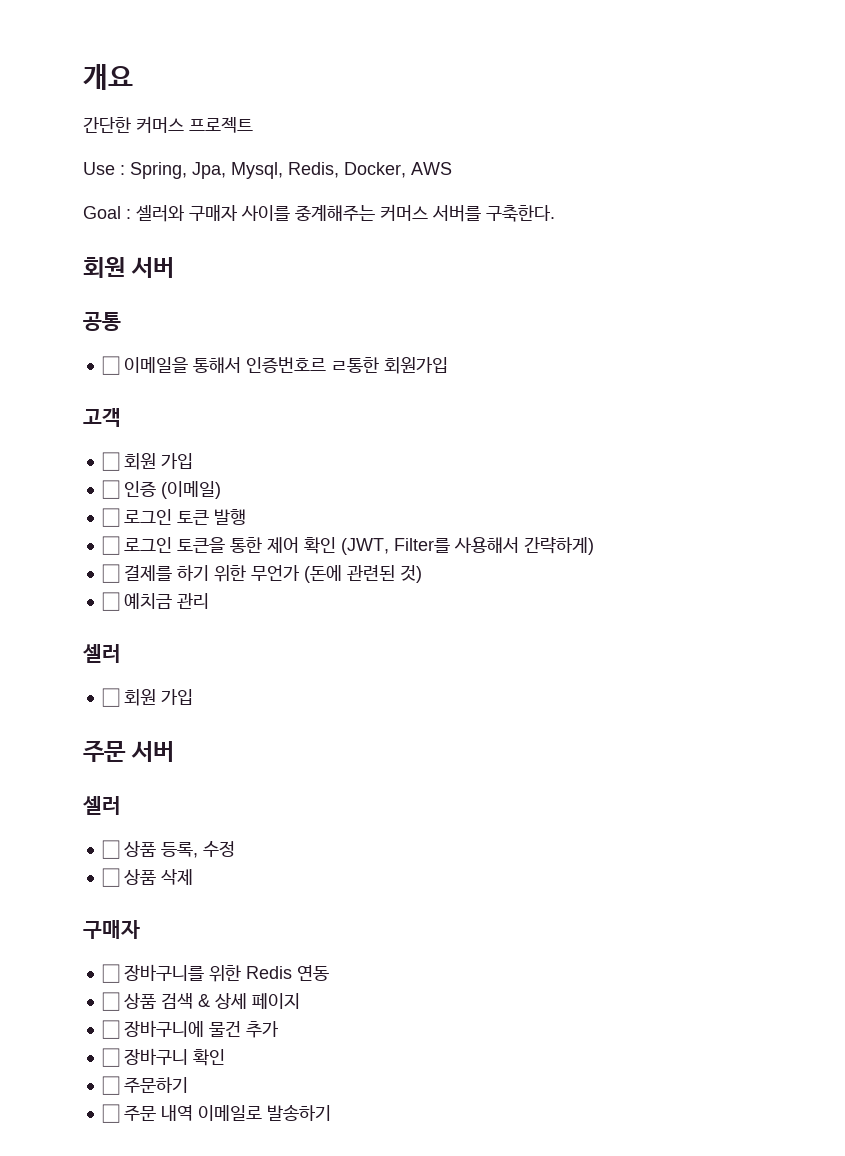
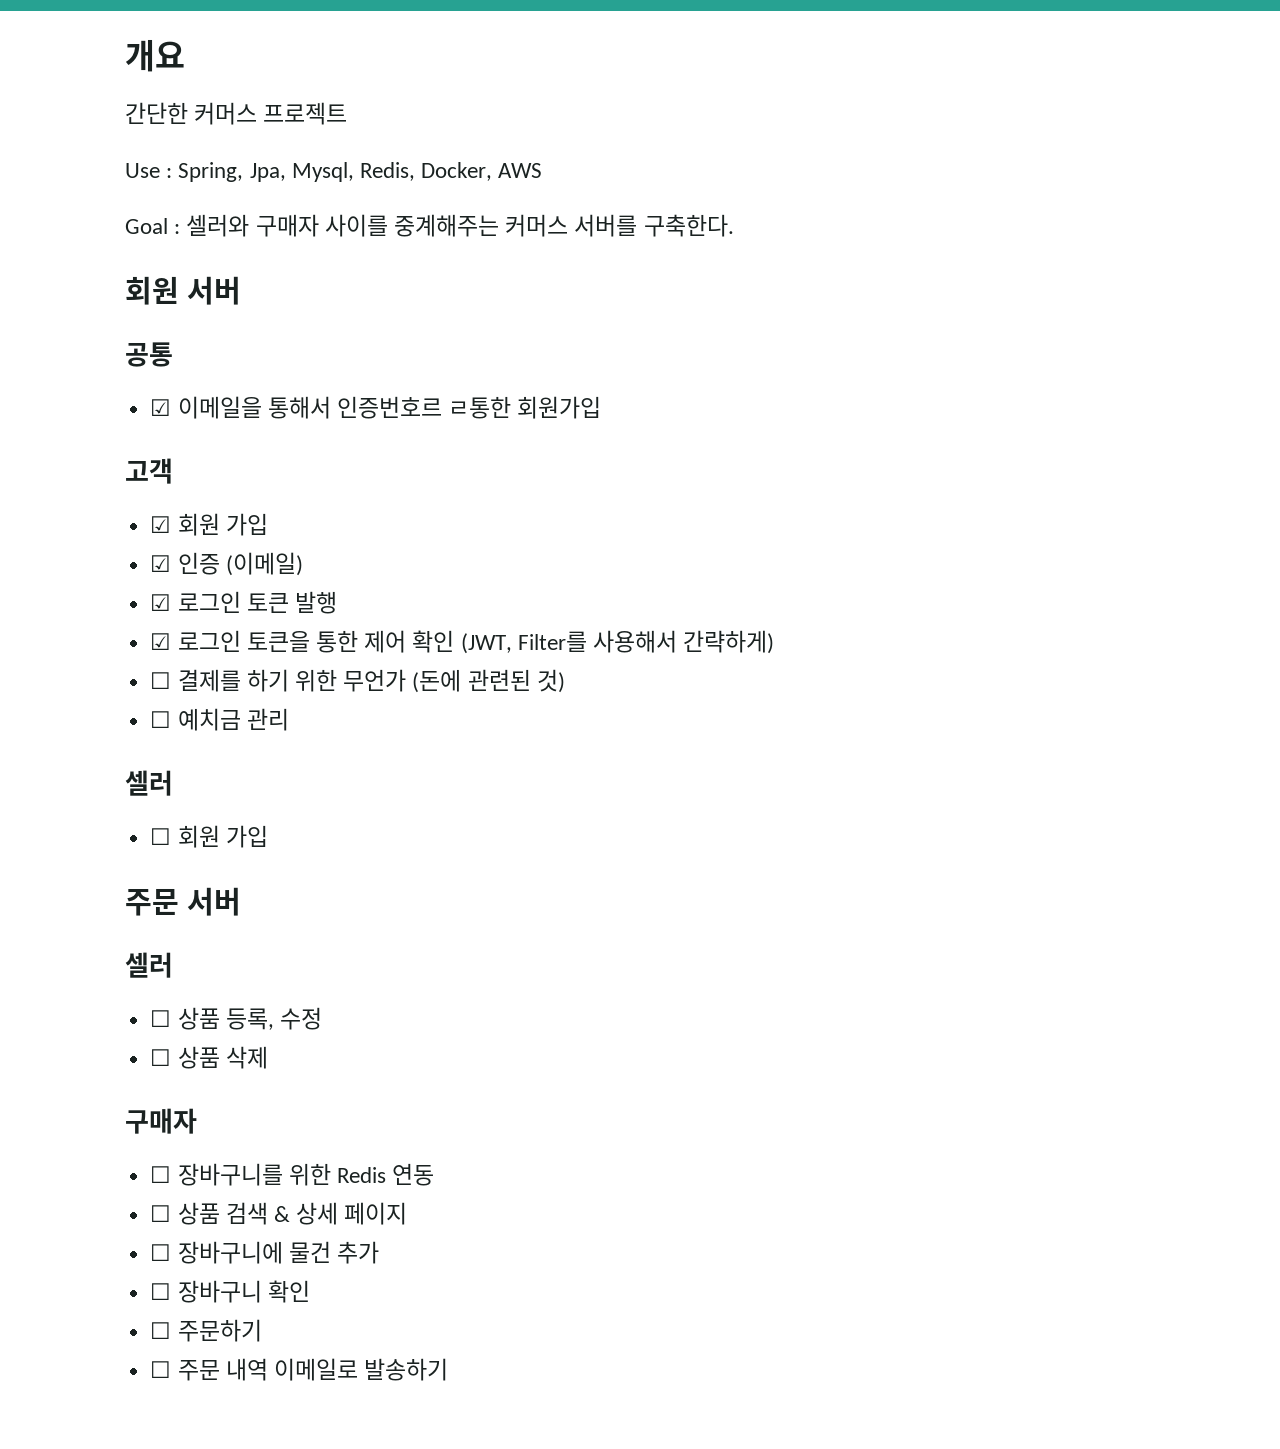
[101,356,120,375] ☐ -> [150,399,172,416] ☑
[101,452,193,471] [101,480,120,499] ☐ 회원 가입 // ☐ -> [150,513,268,536] [150,555,172,572] ☑ 회원 가입 // ☑
[101,508,120,527] ☐ -> [150,594,172,611] ☑
[101,536,120,555] ☐ -> [150,633,172,650] ☑

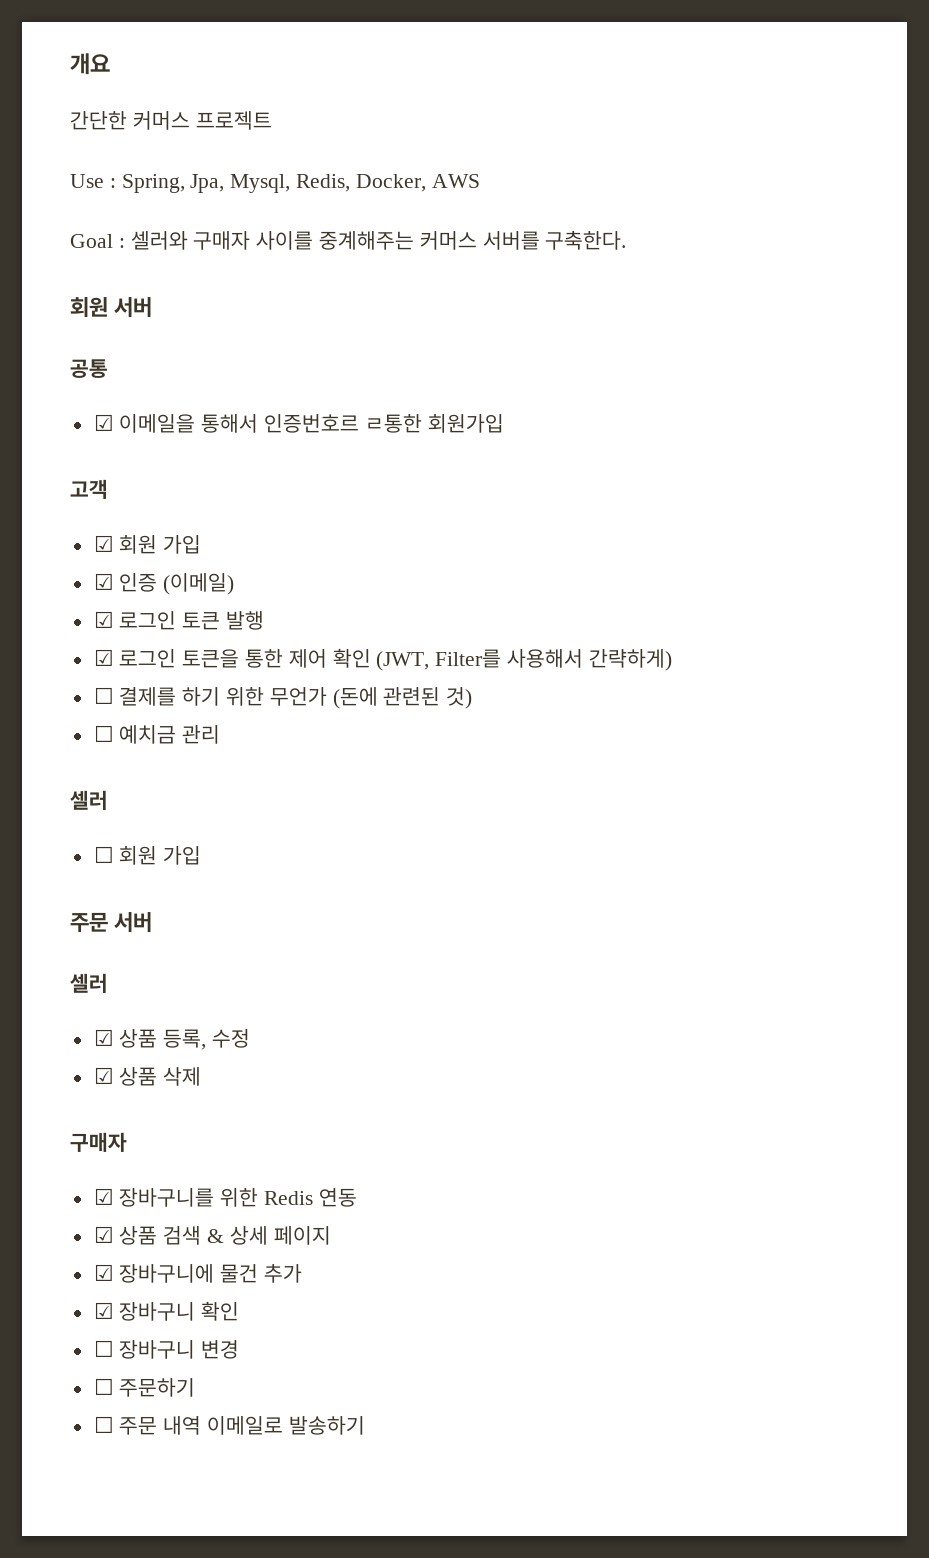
[150,1010,172,1027] ☐ -> [93,1029,114,1046] ☑
[150,1049,172,1066] ☐ -> [93,1067,114,1084] ☑
[150,1166,172,1183] ☐ -> [93,1188,114,1205] ☑
[150,1205,172,1222] ☐ -> [93,1226,114,1243] ☑
[150,1244,172,1261] ☐ -> [93,1264,114,1281] ☑
(379, 1252) none -> [93,1301,240,1321] // ☑ 장바구니 확인
[267,1280,310,1303] 확인 -> [201,1340,240,1359] 변경

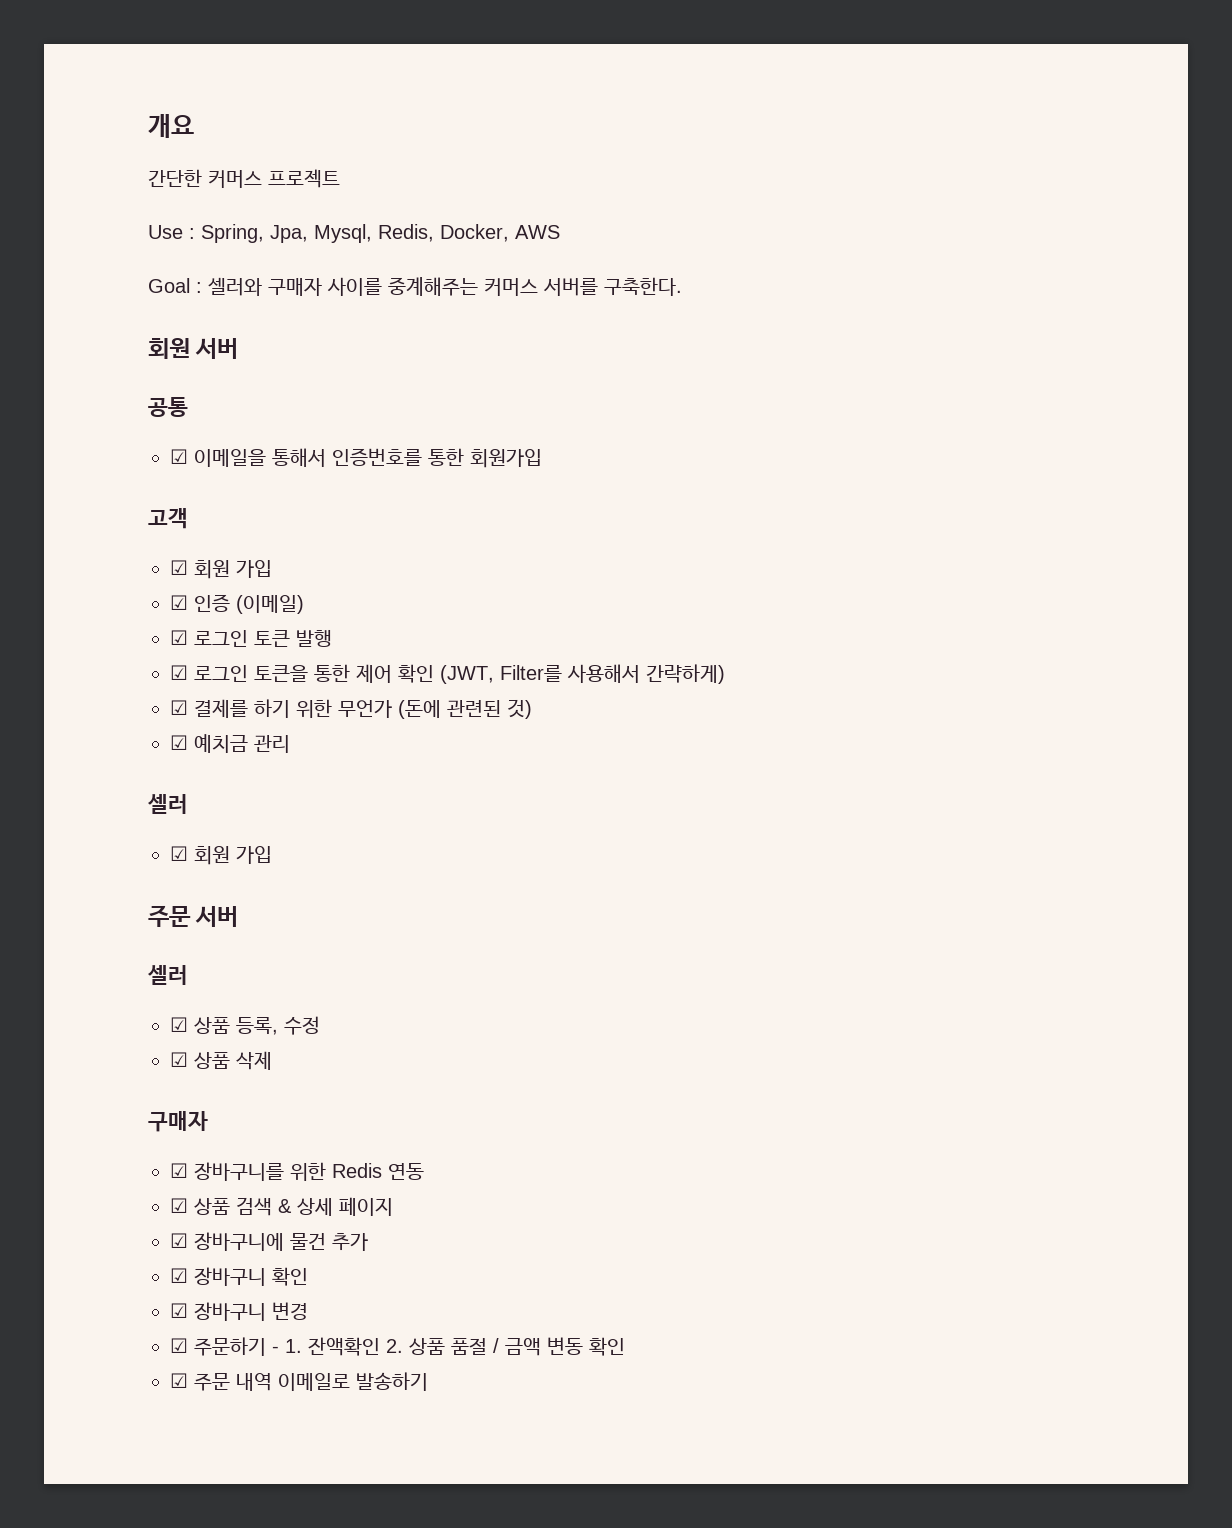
[264,414,422,433] 인증번호르 ㄹ통한 -> [332,448,464,466] 인증번호를 통한
[93,687,114,704] ☐ -> [170,700,188,715] ☑
[93,725,114,742] ☐ -> [170,735,188,750] ☑
[93,846,114,863] ☐ -> [170,846,188,861] ☑
[93,1340,114,1357] ☐ -> [170,1303,188,1318] ☑
[93,1378,114,1395] ☐ -> [170,1338,188,1353] ☑
[93,1416,114,1433] // ☐ -> [272,1337,625,1356] [170,1373,188,1388] - 1. 잔액확인 2. 상품 품절 / 금액 변동 확인 // ☑

